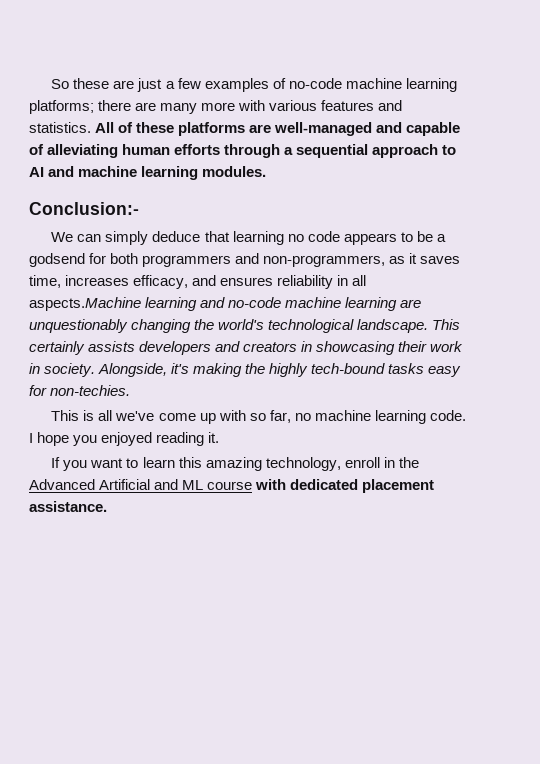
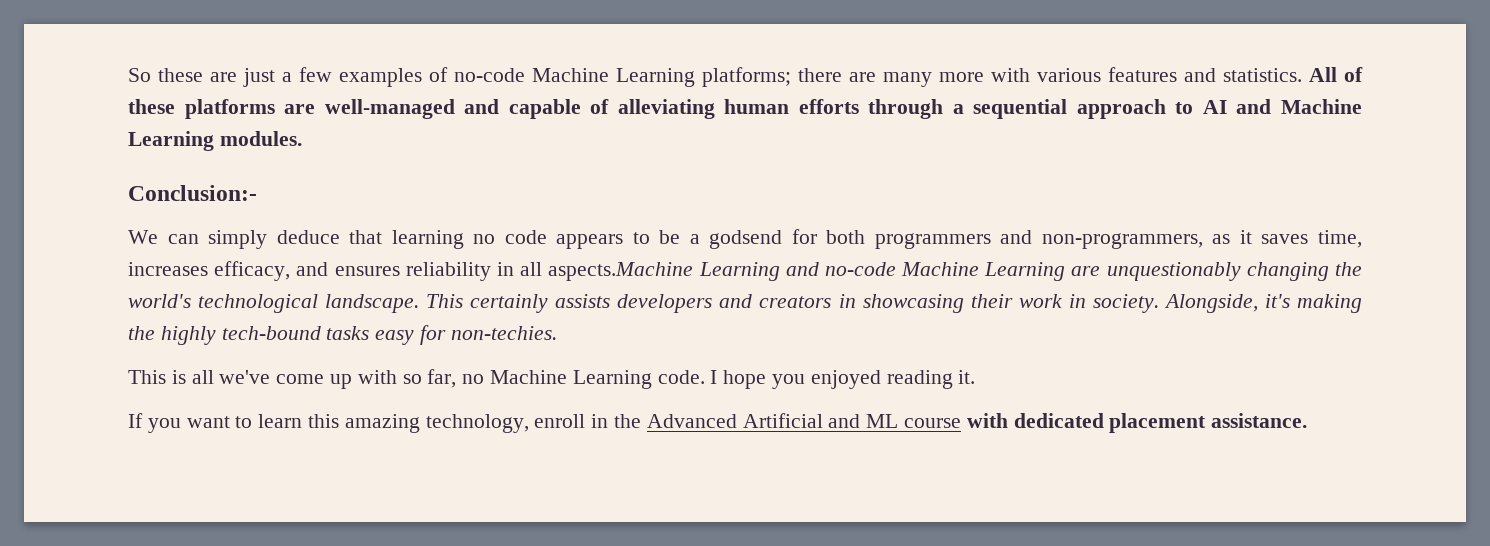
[345,78,457,92] machine learning -> [532,68,695,87] Machine Learning
[78,166,199,180] machine learning -> [1280,99,1362,114] [128,131,214,151] Machine Learning
[145,297,198,311] learning -> [698,262,780,281] Learning
[285,297,398,311] machine learning -> [901,262,1066,281] Machine Learning
[314,410,426,424] machine learning -> [490,370,652,389] Machine Learning

